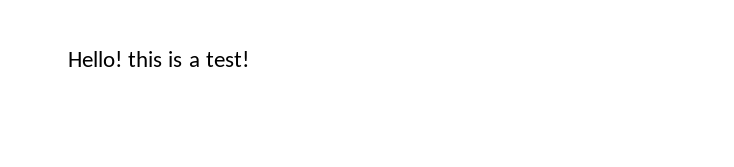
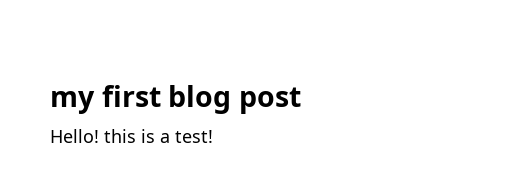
(68, 59) none -> [50,85,302,114] my first blog post //

